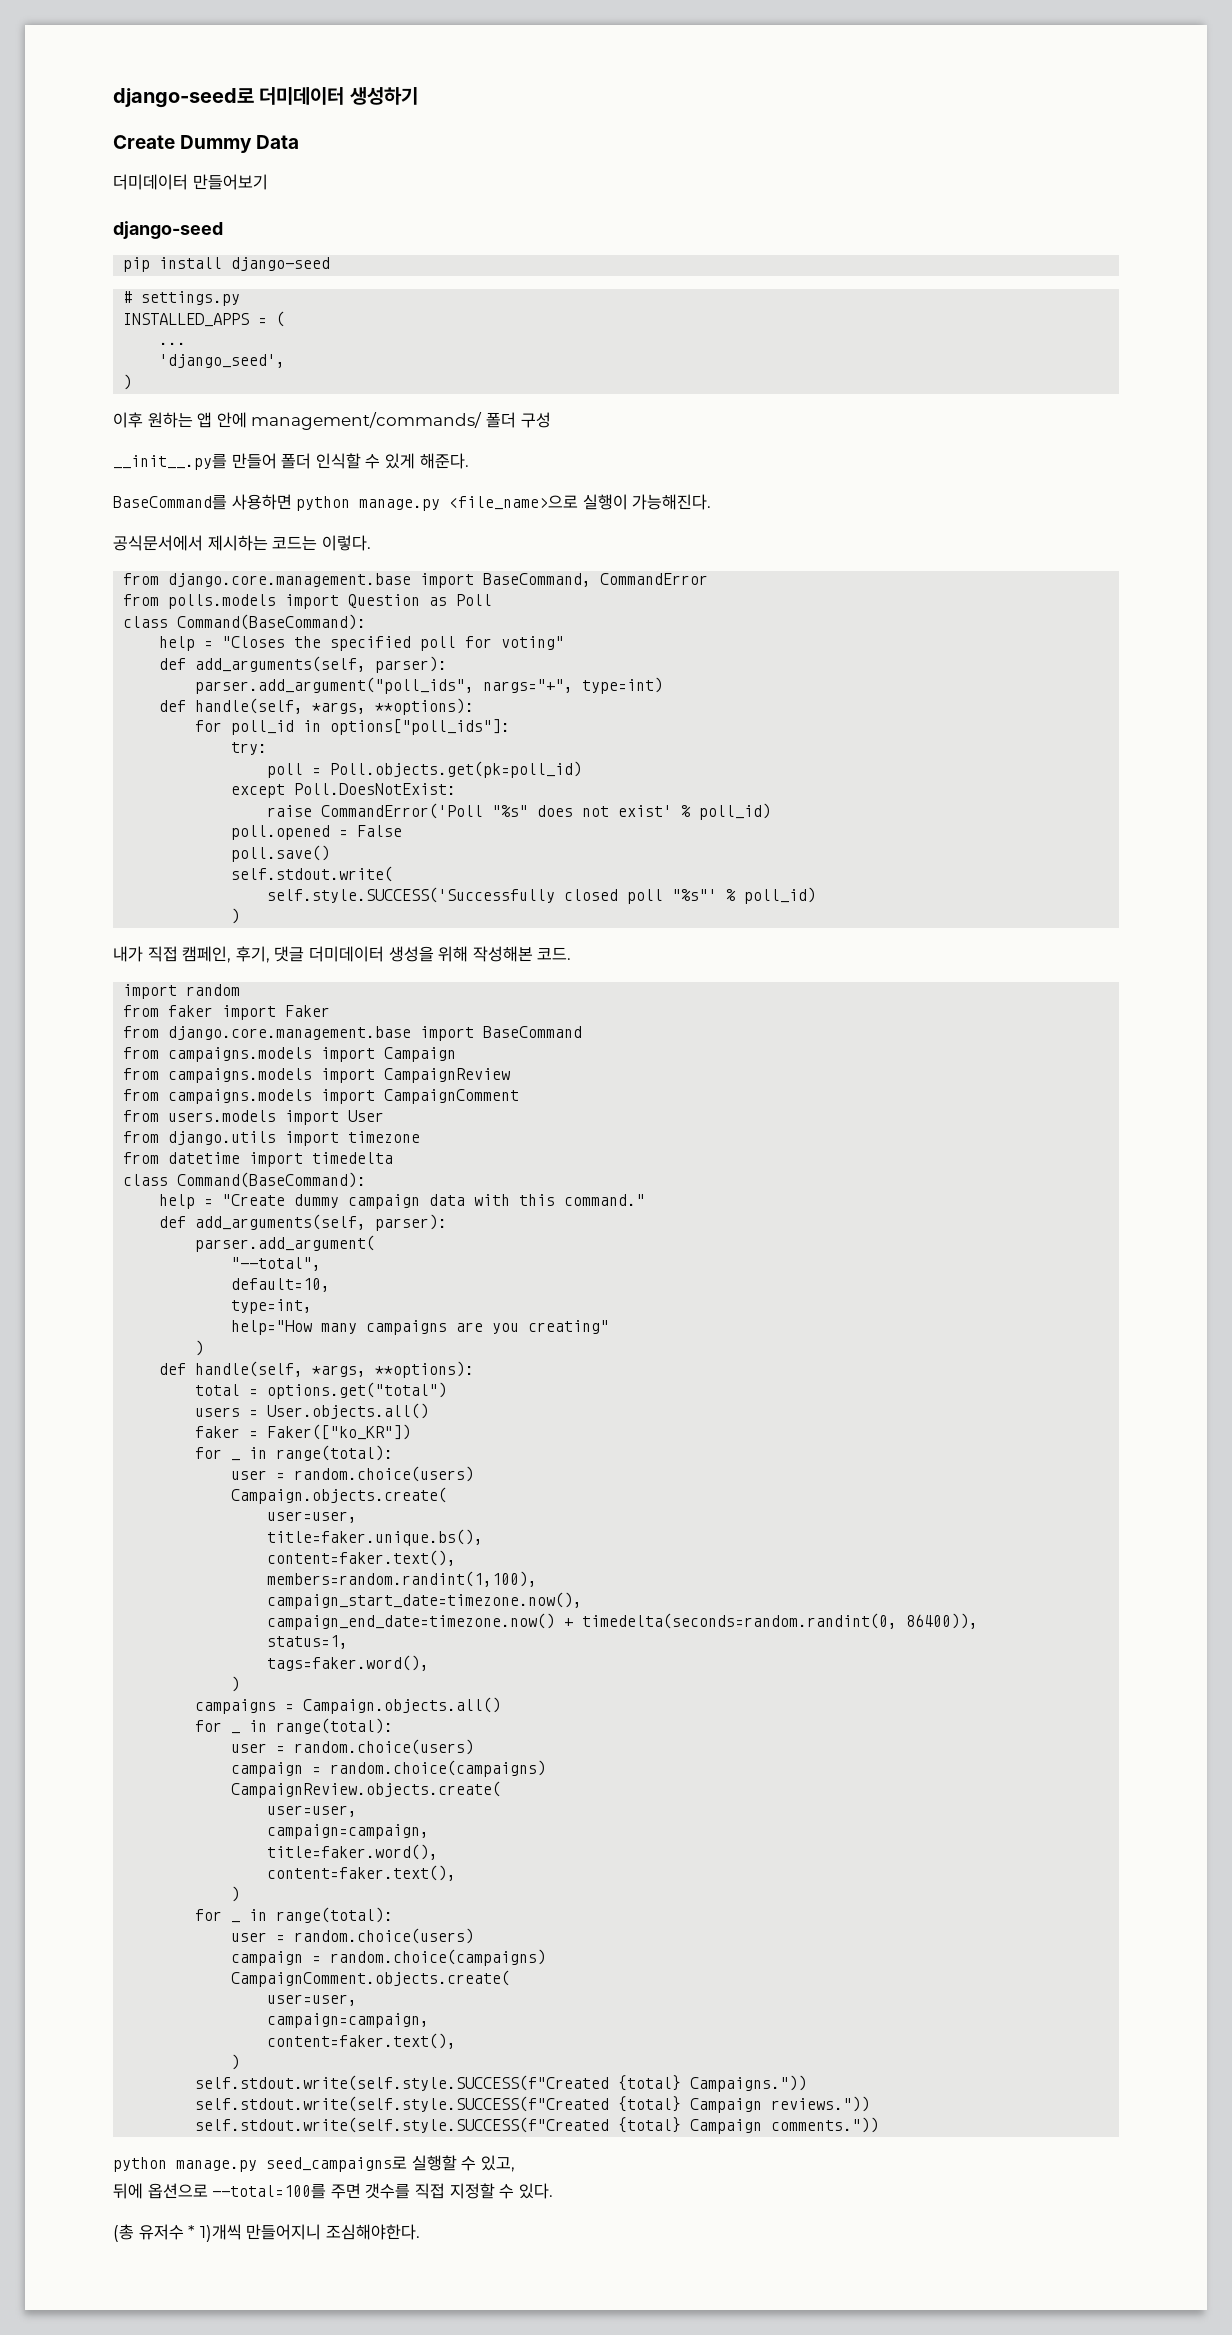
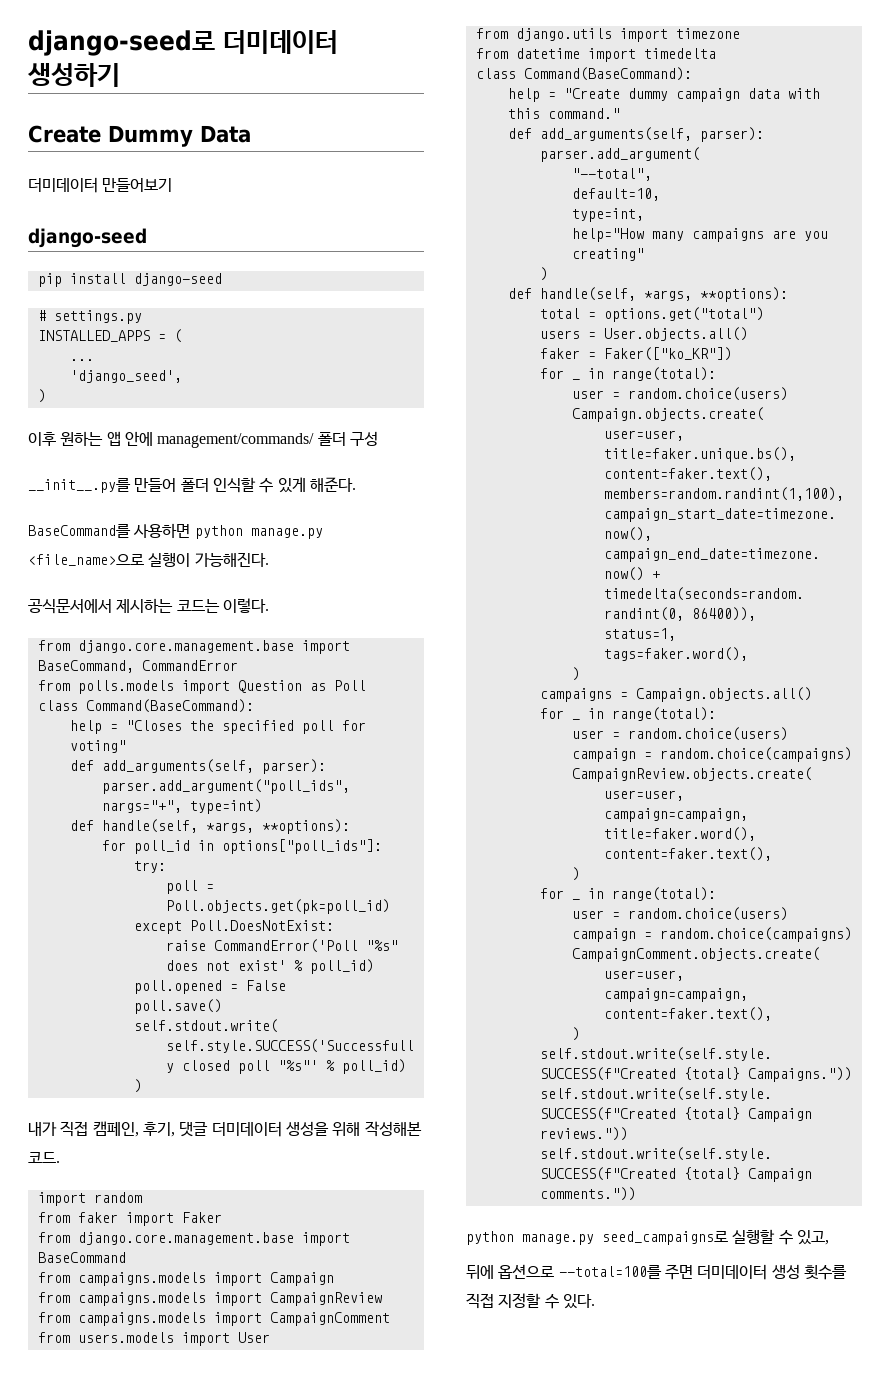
[365,2183,411,2199] 갯수를 -> [697,1264,847,1280] 더미데이터 생성 횟수를
[113,2224,420,2242] // (총 유저수 * 1)개씩 만들어지니 조심해야한다. -> (595, 1301) none

